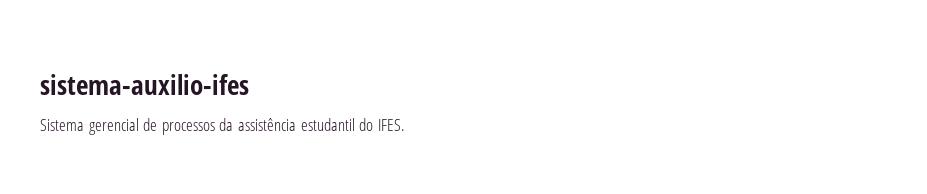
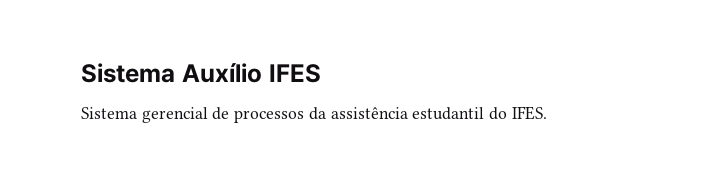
[40,74,249,95] sistema-auxilio-ifes -> [81,63,321,83] Sistema Auxílio IFES

